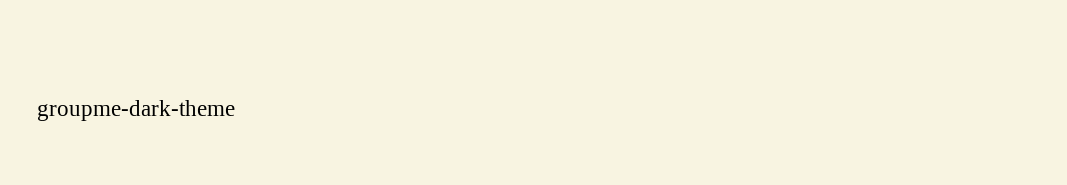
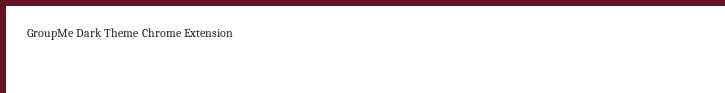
[37,100,235,121] groupme-dark-theme -> [27,28,233,40] GroupMe Dark Theme Chrome Extension

